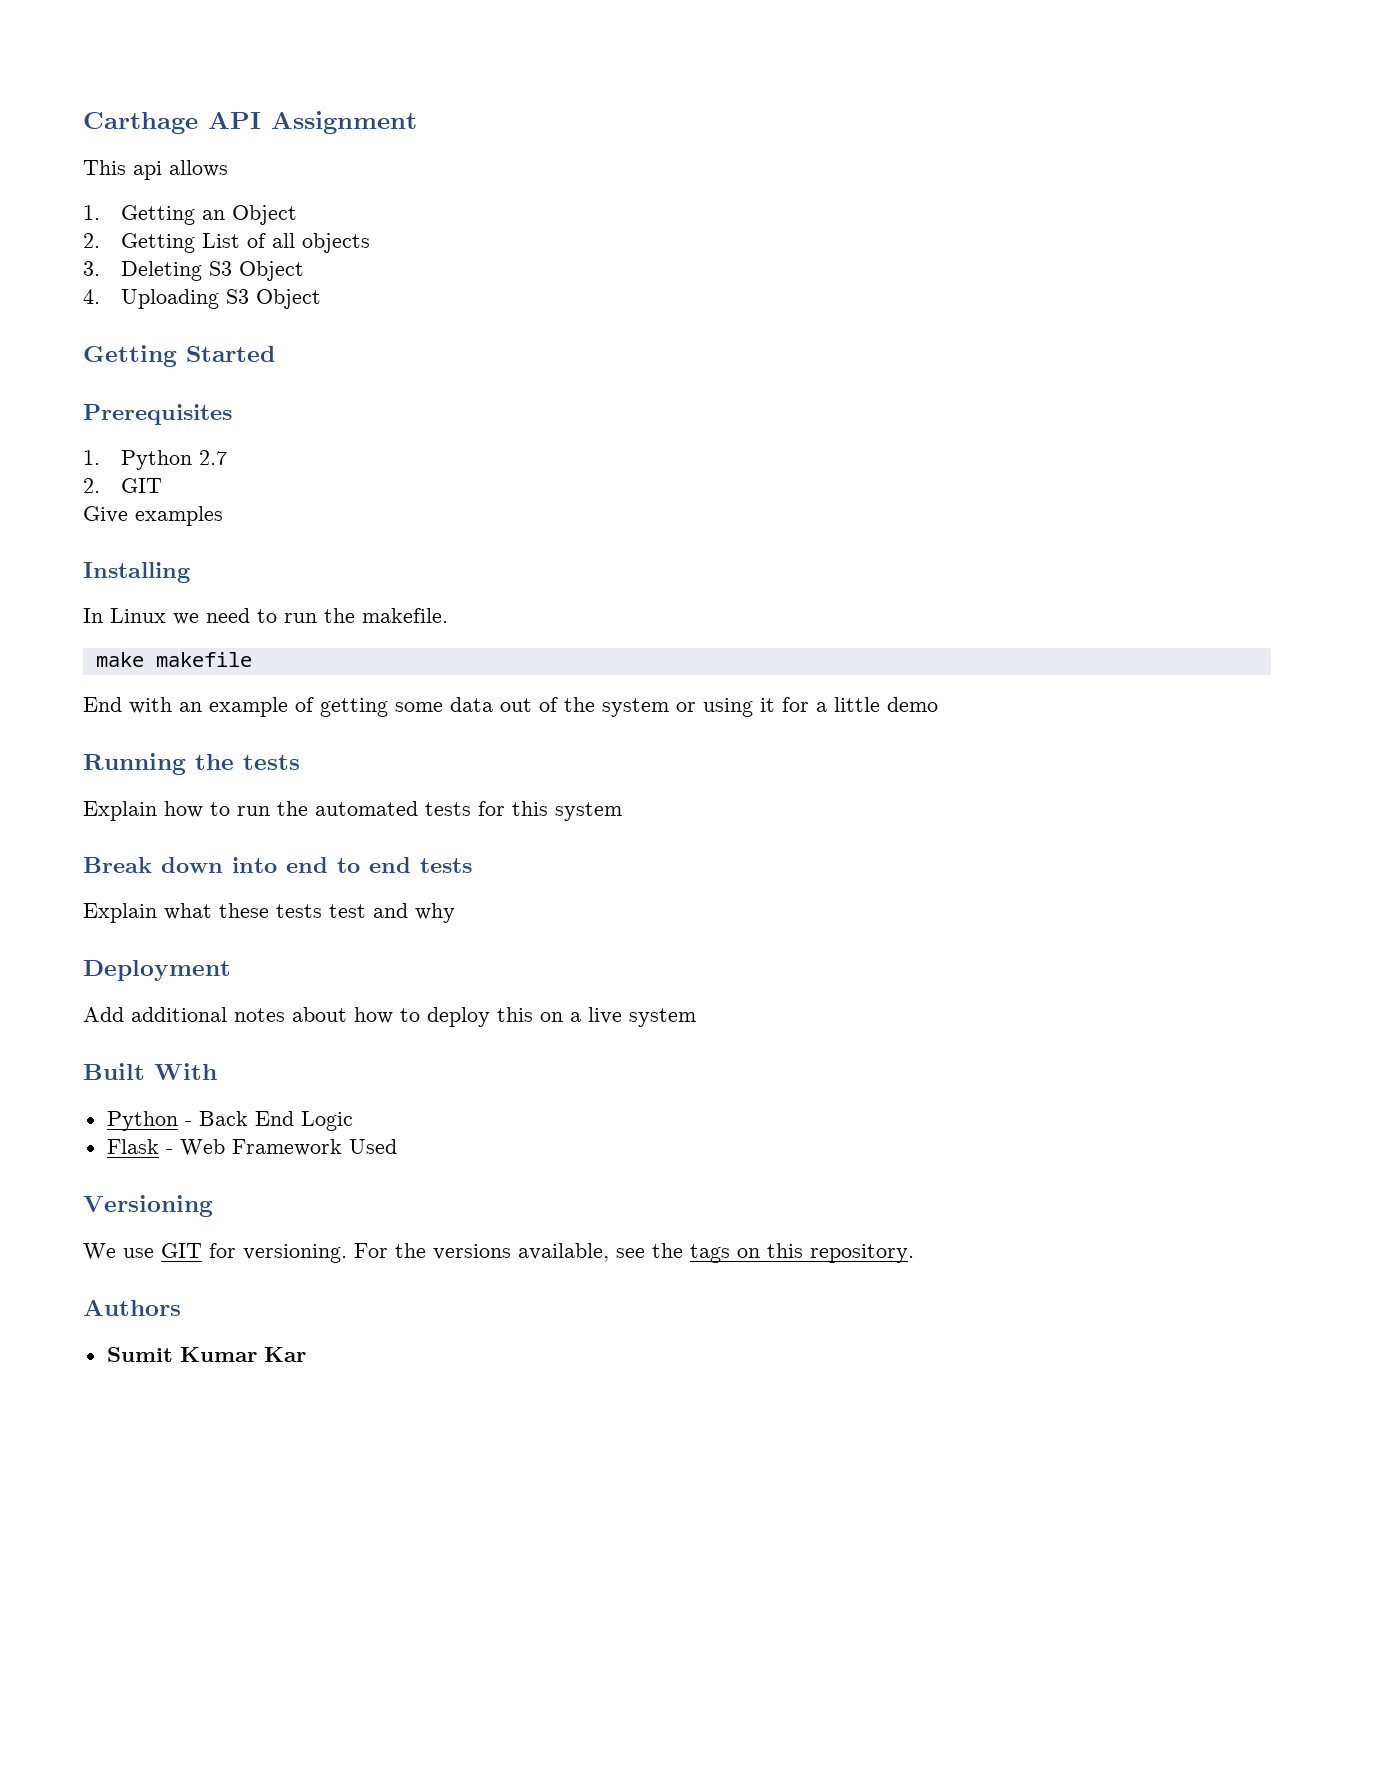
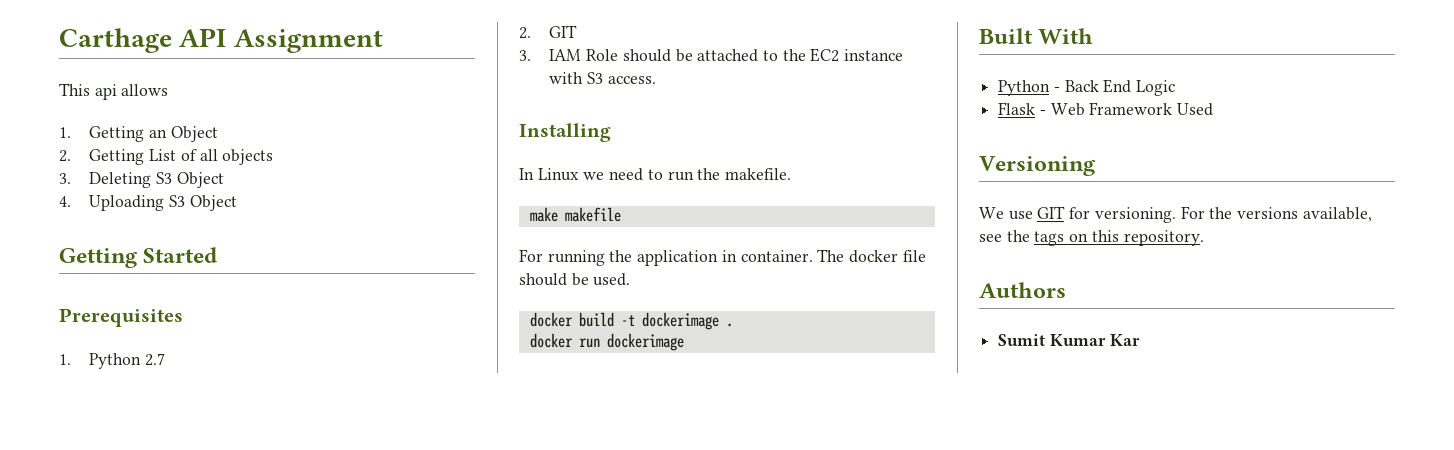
[83,506,223,526] Give examples -> [519,48,904,62] [549,72,656,84] 3. IAM Role should be attached to the EC2 instance with S3 access.
[83,697,938,717] [83,753,300,775] [83,801,622,821] [83,857,472,873] [83,903,455,923] [83,960,231,981] [83,1007,696,1027] End with an example of getting some data out of the system or using it for a little demo // Running the tests // Explain how to run the automated tests for this system // Break down into end to end tests // Explain what these tests test and why // Deployment // Add additional notes about how to deploy this on a live system -> [519,249,926,266] [519,273,631,286] [529,312,733,330] [529,333,684,351] For running the application in container. The docker file should be used. // docker build -t dockerimage . // docker run dockerimage

